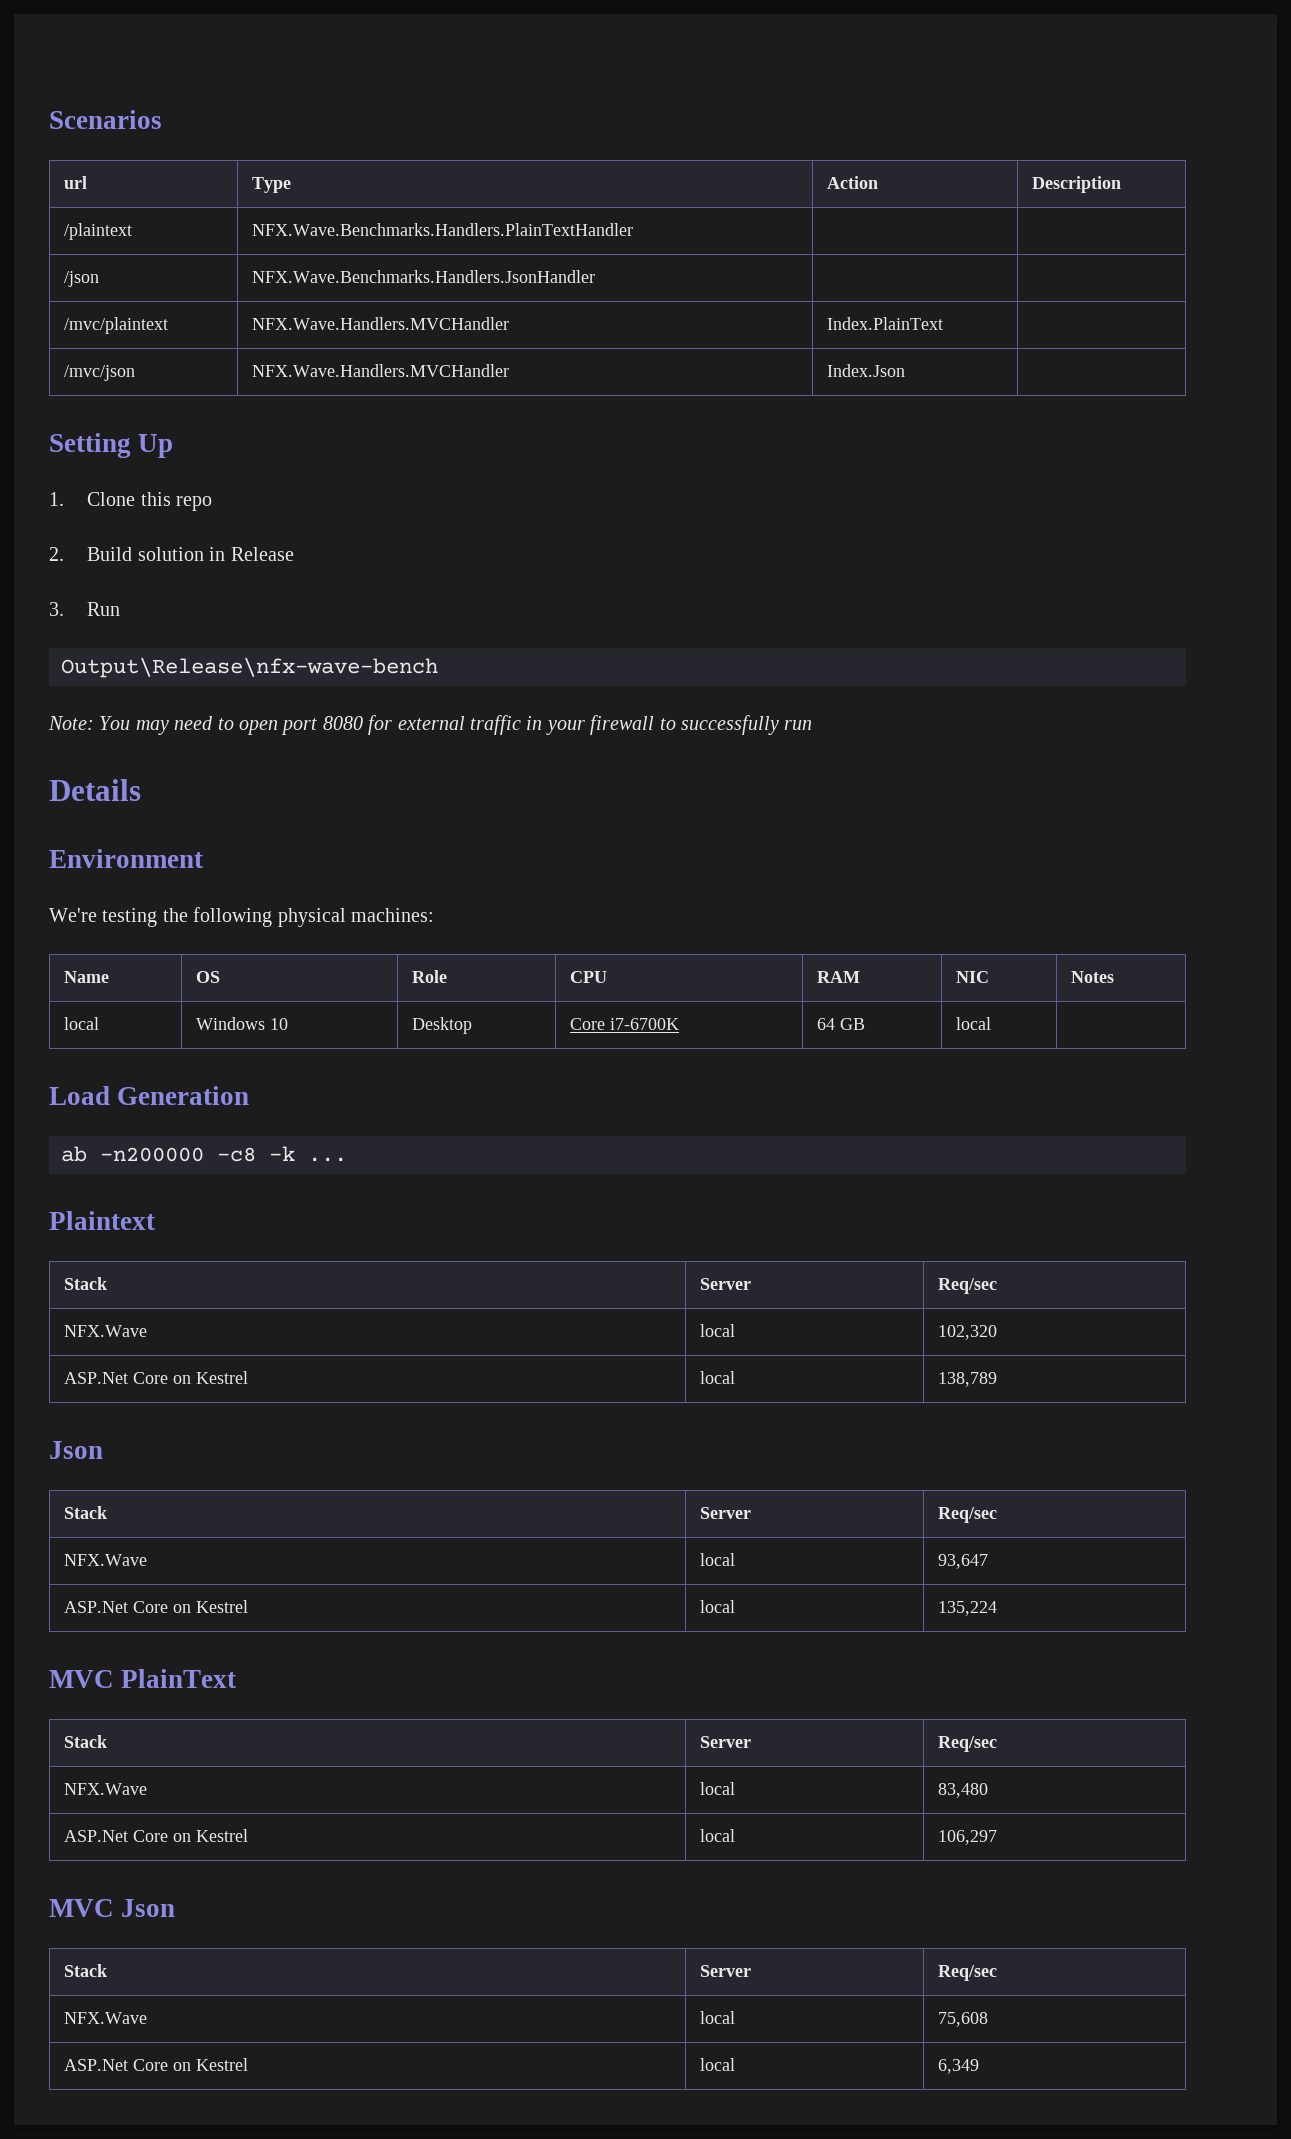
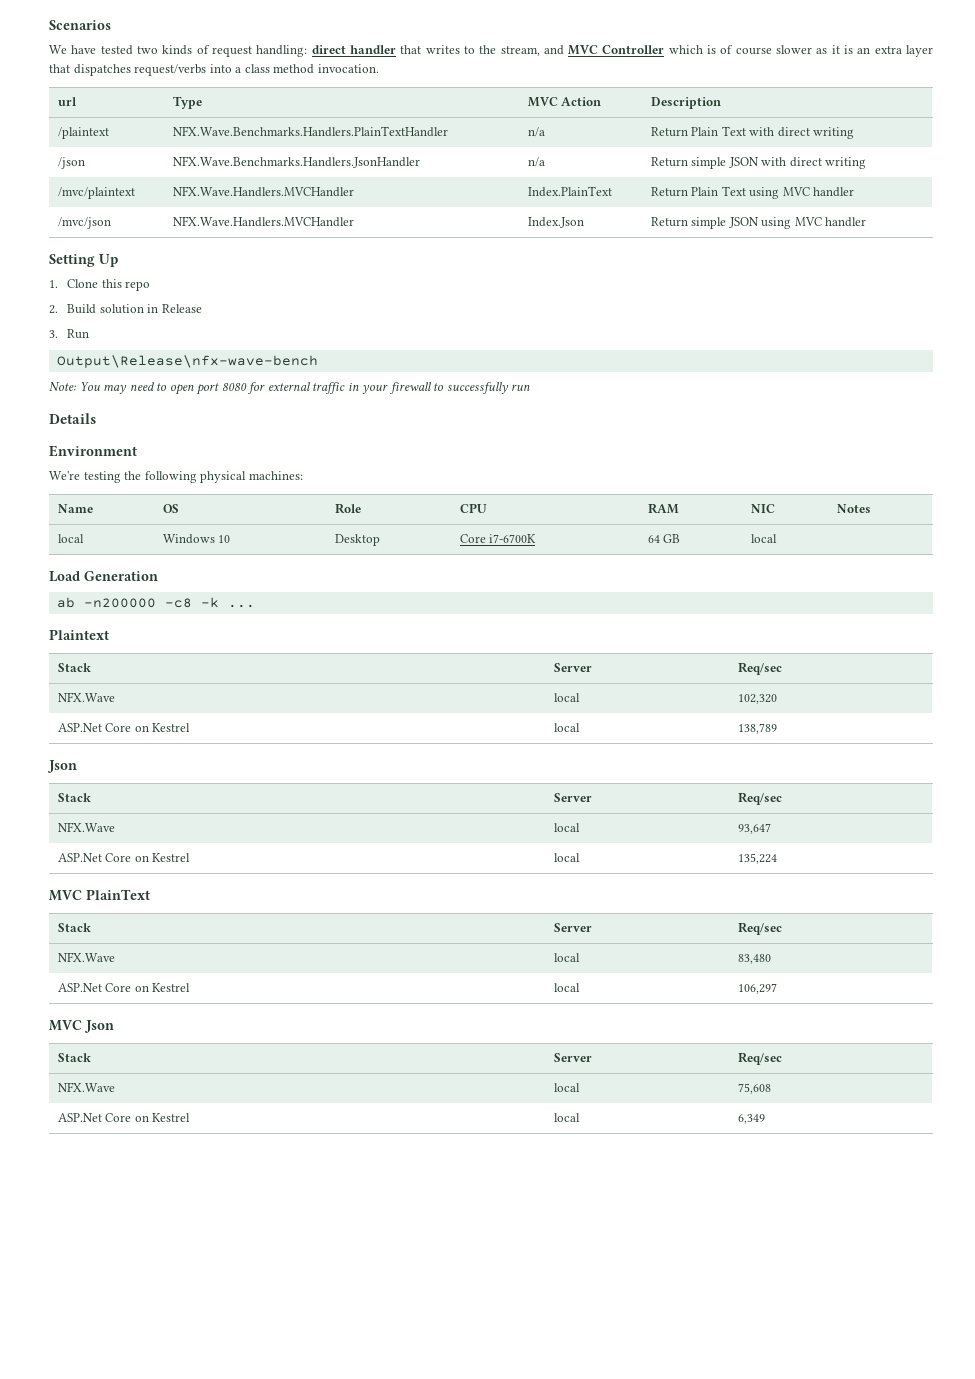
(162, 119) none -> [49,45,933,57] [49,64,379,76] // We have tested two kinds of request handling: direct handler that writes to the stream, and MVC Controller which is of course slower as it is an extra layer that dispatches request/verbs into a class method invocation.
(291, 185) none -> [527,97,558,107] MVC
[63,271,99,287] [251,270,595,283] [63,317,168,334] [251,317,509,330] [826,317,943,330] [63,365,135,381] [251,364,509,377] [826,364,905,377] | // /json | NFX.Wave.Benchmarks.Handlers.JsonHandler | | // /mvc/plaintext | NFX.Wave.Handlers.MVCHandler | Index.PlainText | // /mvc/json | NFX.Wave.Handlers.MVCHandler | Index.Json | -> [527,127,545,137] [650,126,855,139] [57,157,85,169] [172,156,420,168] [527,157,545,167] [650,157,867,169] [57,187,135,199] [172,186,354,197] [527,186,612,197] [650,186,855,199] [57,217,111,229] [172,216,354,227] [527,217,584,228] [650,217,867,229] n/a | Return Plain Text with direct writing // /json | NFX.Wave.Benchmarks.Handlers.JsonHandler | n/a | Return simple JSON with direct writing // /mvc/plaintext | NFX.Wave.Handlers.MVCHandler | Index.PlainText | Return Plain Text using MVC handler // /mvc/json | NFX.Wave.Handlers.MVCHandler | Index.Json | Return simple JSON using MVC handler

